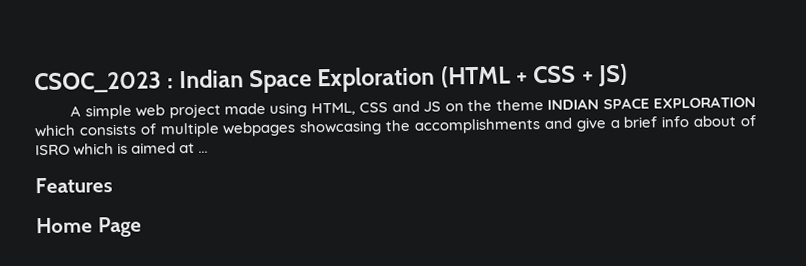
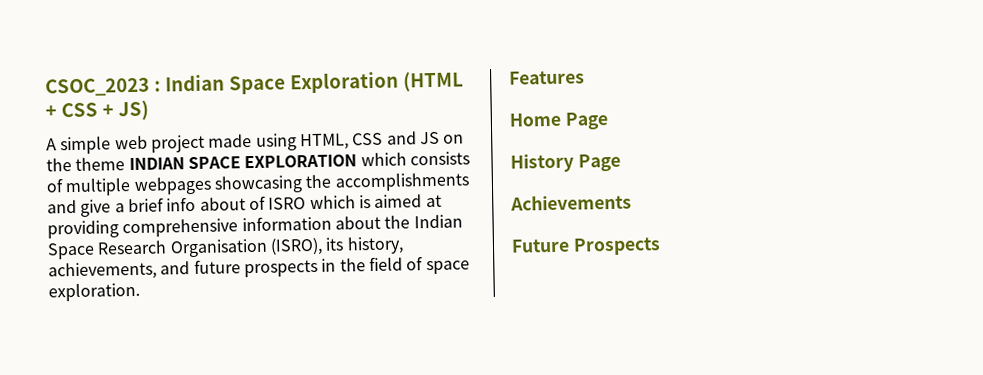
[198,150,209,153] [35,177,113,194] [36,216,142,238] ... // Features // Home Page -> [47,214,463,239] [47,236,404,260] [48,256,470,281] [48,282,140,302] [509,70,585,85] [509,112,609,130] [510,153,621,173] [510,194,632,211] [511,237,661,256] providing comprehensive information about the Indian Space Research Organisation (ISRO), its history, achievements, and future prospects in the field of space exploration. // Features // Home Page // History Page // Achievements // Future Prospects

